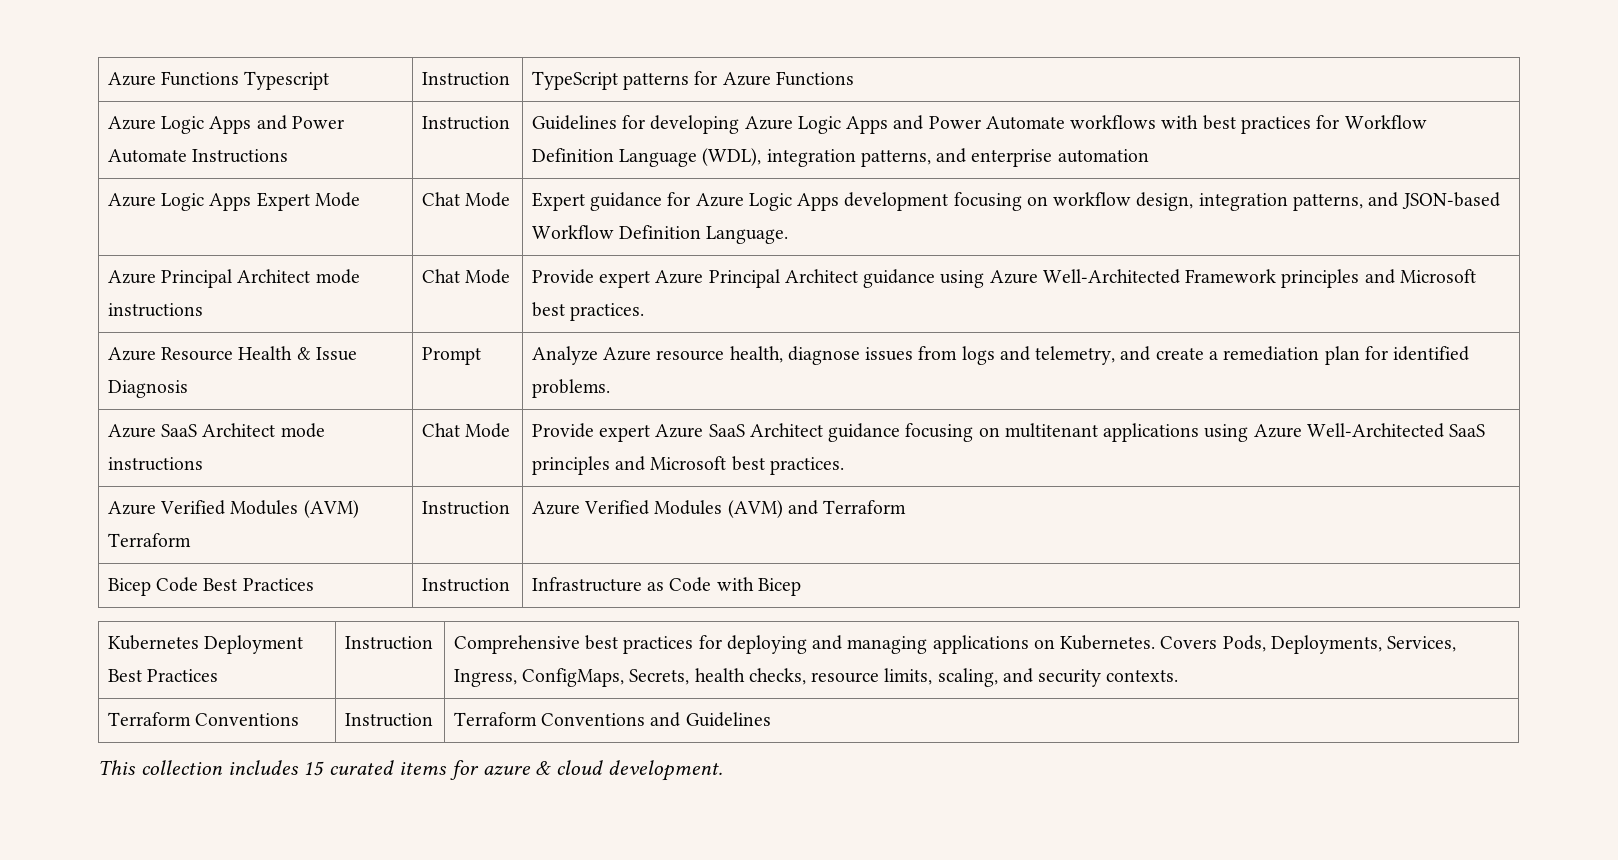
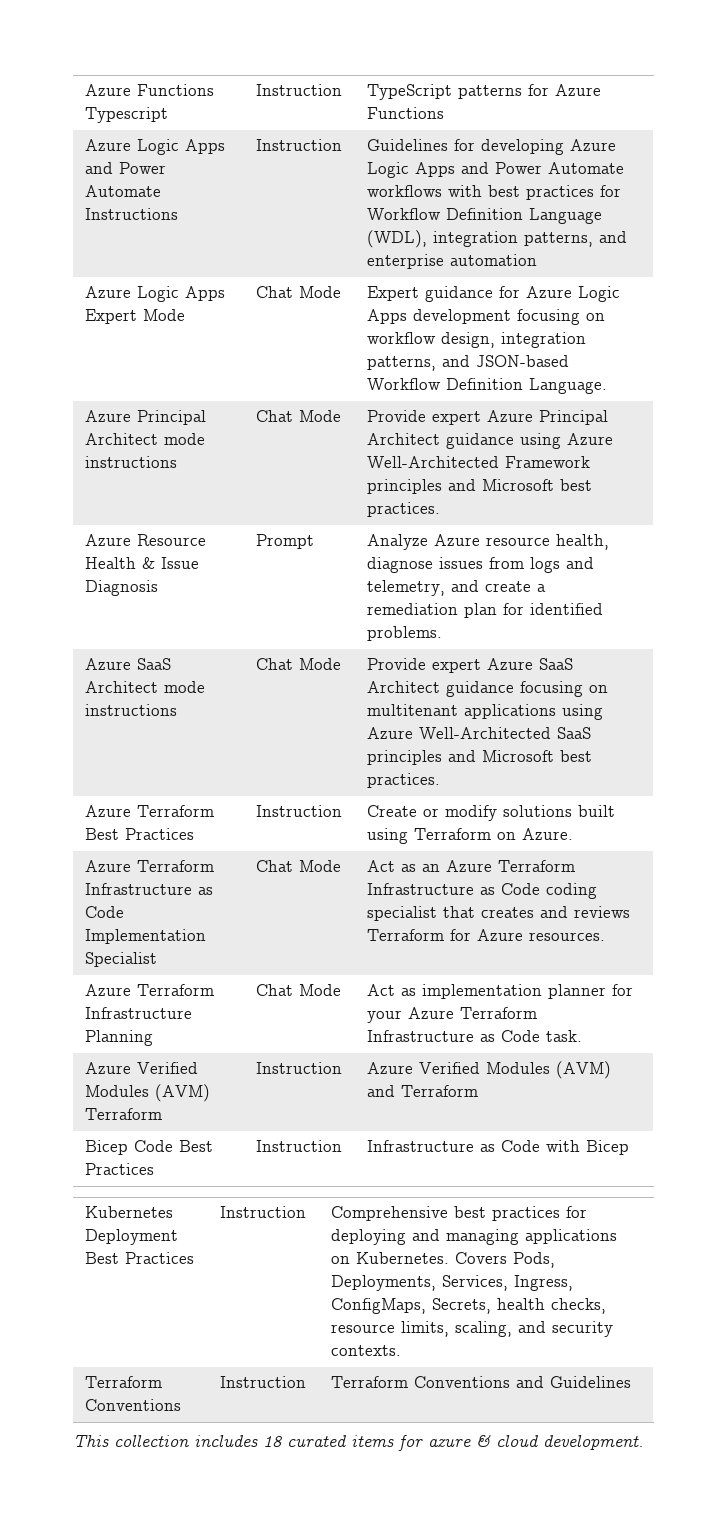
(844, 466) none -> [85,805,215,817] [85,828,195,840] [256,805,343,817] [367,805,616,821] [367,828,574,844] [85,860,215,872] [85,883,214,895] [85,906,125,918] [85,929,207,944] [85,952,158,967] [256,860,342,872] [367,860,576,872] [367,883,598,899] [367,906,631,921] [367,929,606,941] [85,984,215,996] [85,1007,193,1019] [85,1030,154,1046] [256,984,342,996] [367,984,634,999] [367,1007,538,1023] [367,1030,583,1042] // Azure Terraform Best Practices | Instruction | Create or modify solutions built using Terraform on Azure. // Azure Terraform Infrastructure as Code Implementation Specialist | Chat Mode | Act as an Azure Terraform Infrastructure as Code coding specialist that creates and reviews Terraform for Azure resources. // Azure Terraform Infrastructure Planning | Chat Mode | Act as implementation planner for your Azure Terraform Infrastructure as Code task.
[303,761,325,776] 15 -> [263,1436,282,1447] 18

